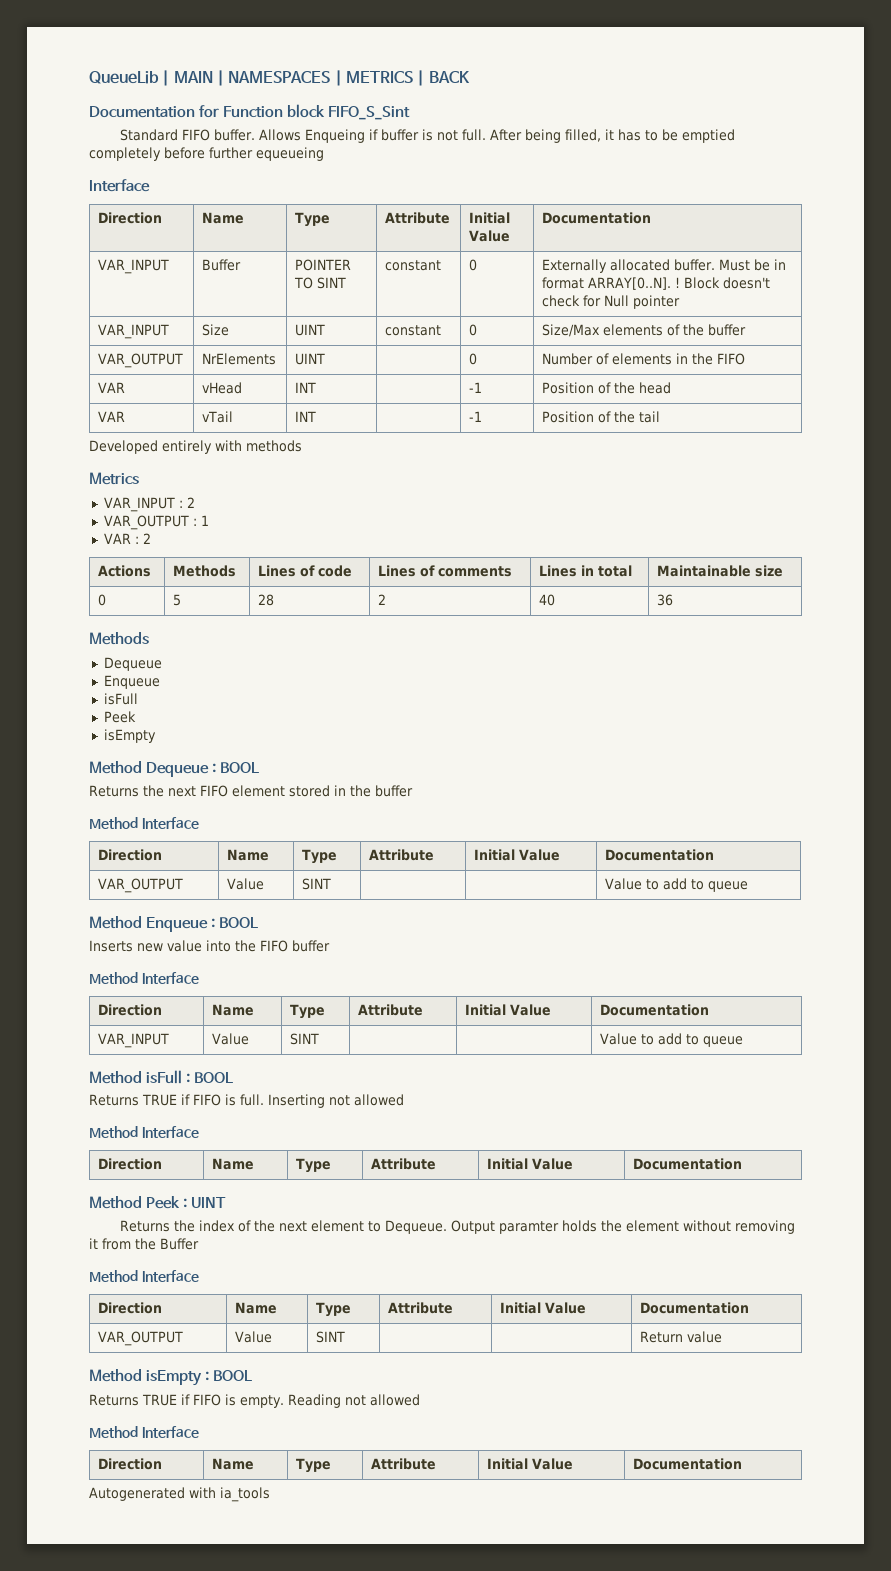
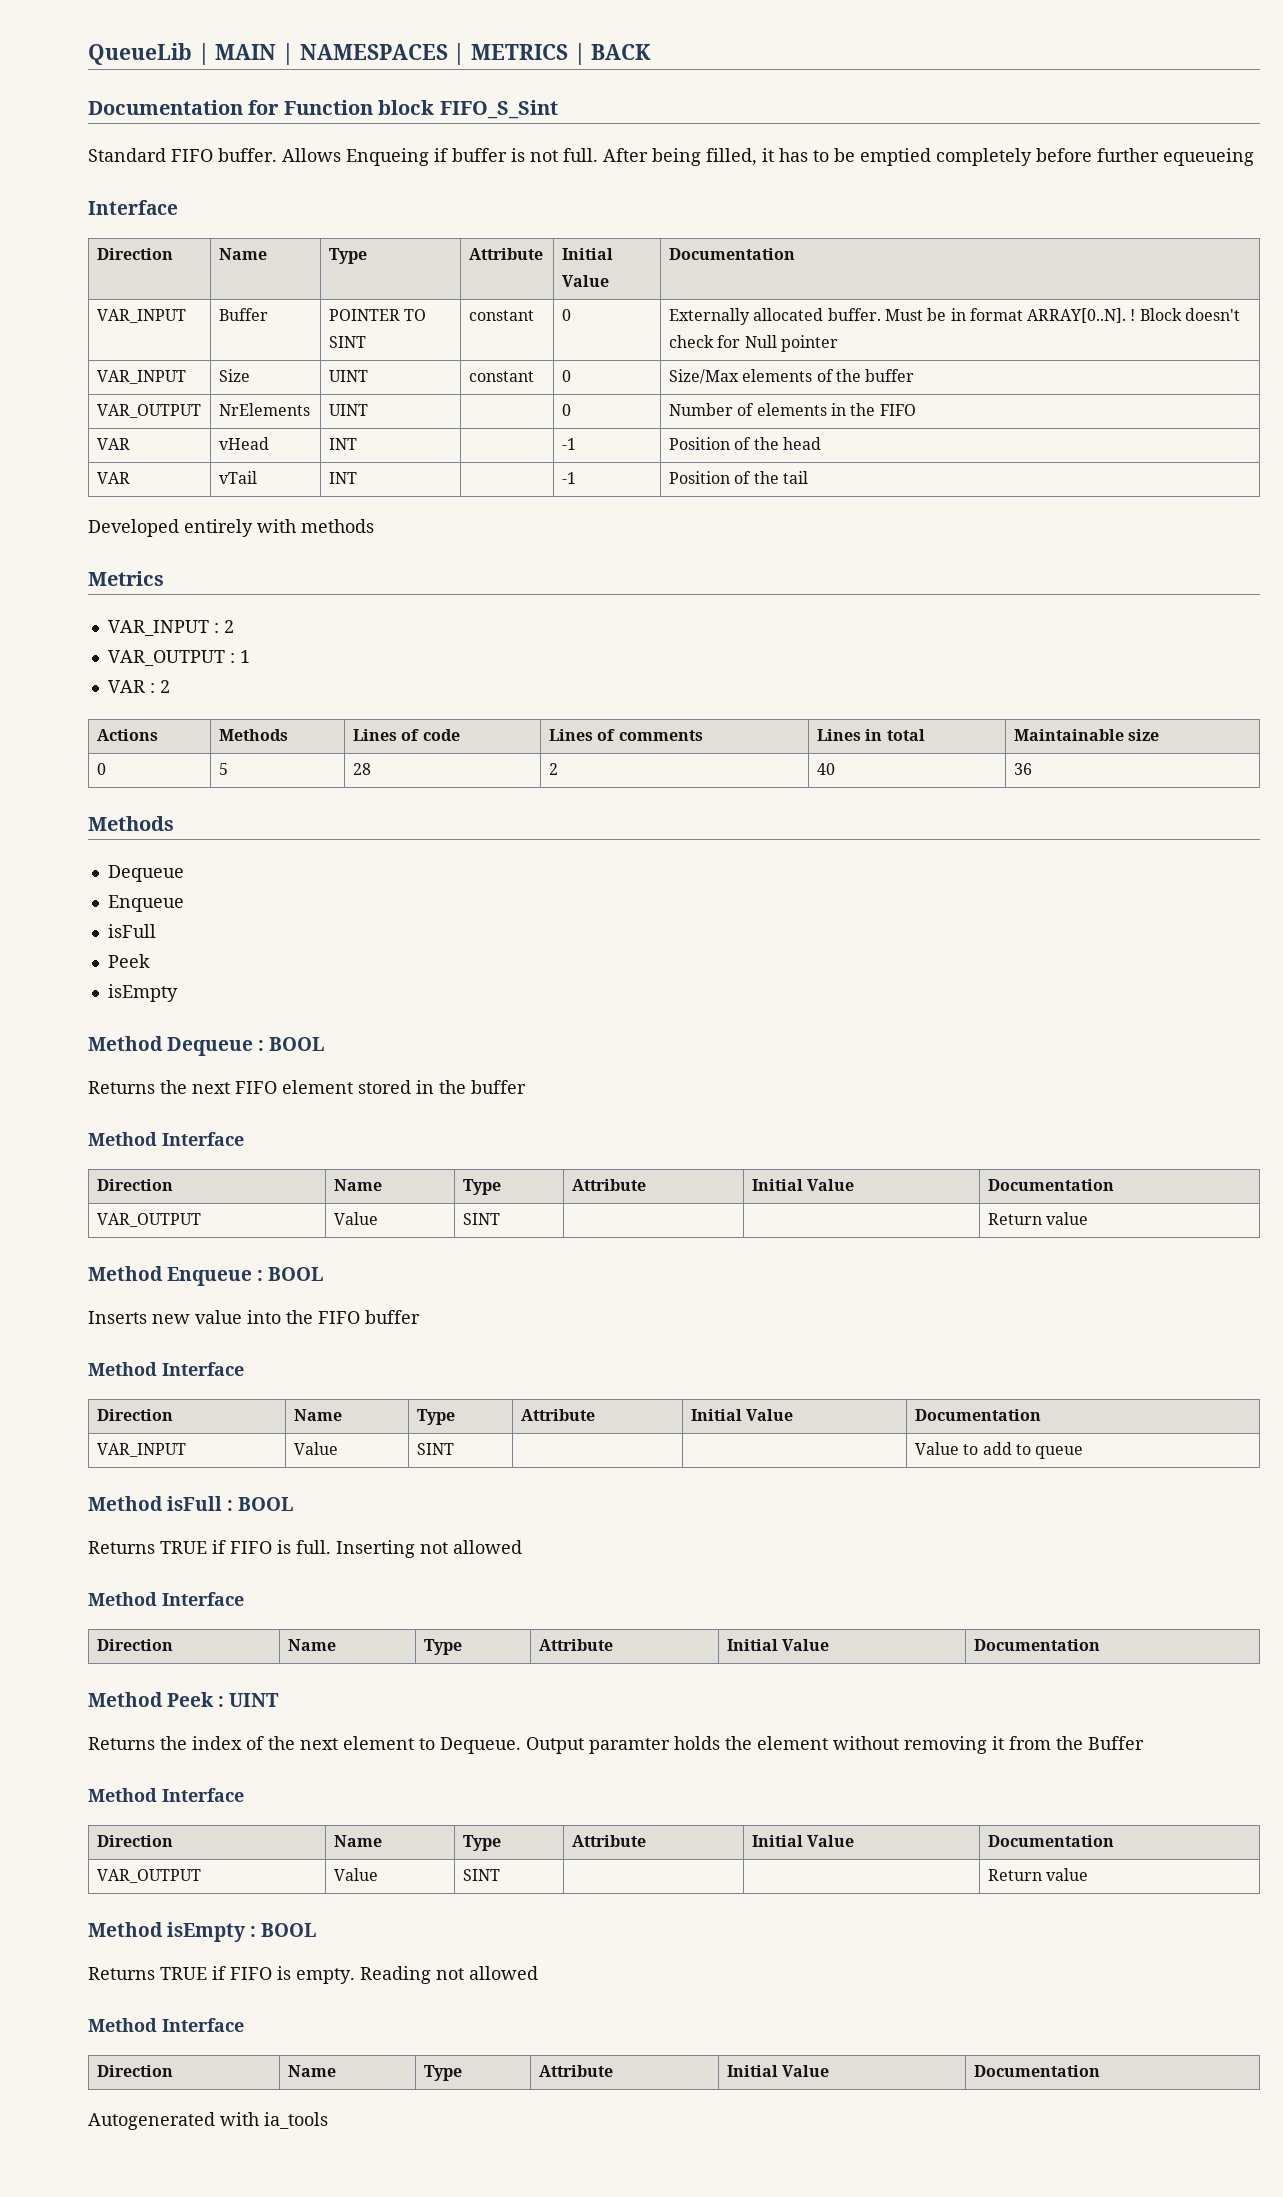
[605,878,749,892] Value to add to queue -> [987,1212,1089,1225] Return value

